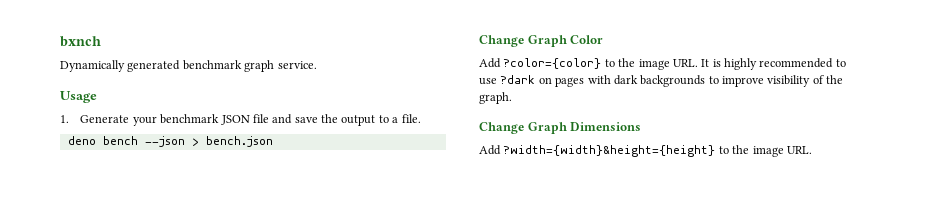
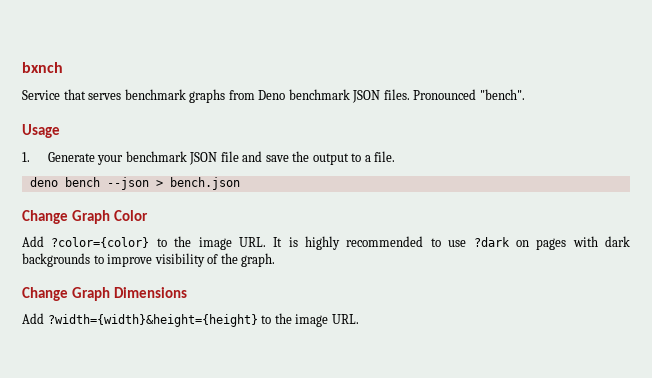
[60,60,317,72] Dynamically generated benchmark graph service. -> [22,89,525,103] Service that serves benchmark graphs from Deno benchmark JSON files. Pronounced "bench".

